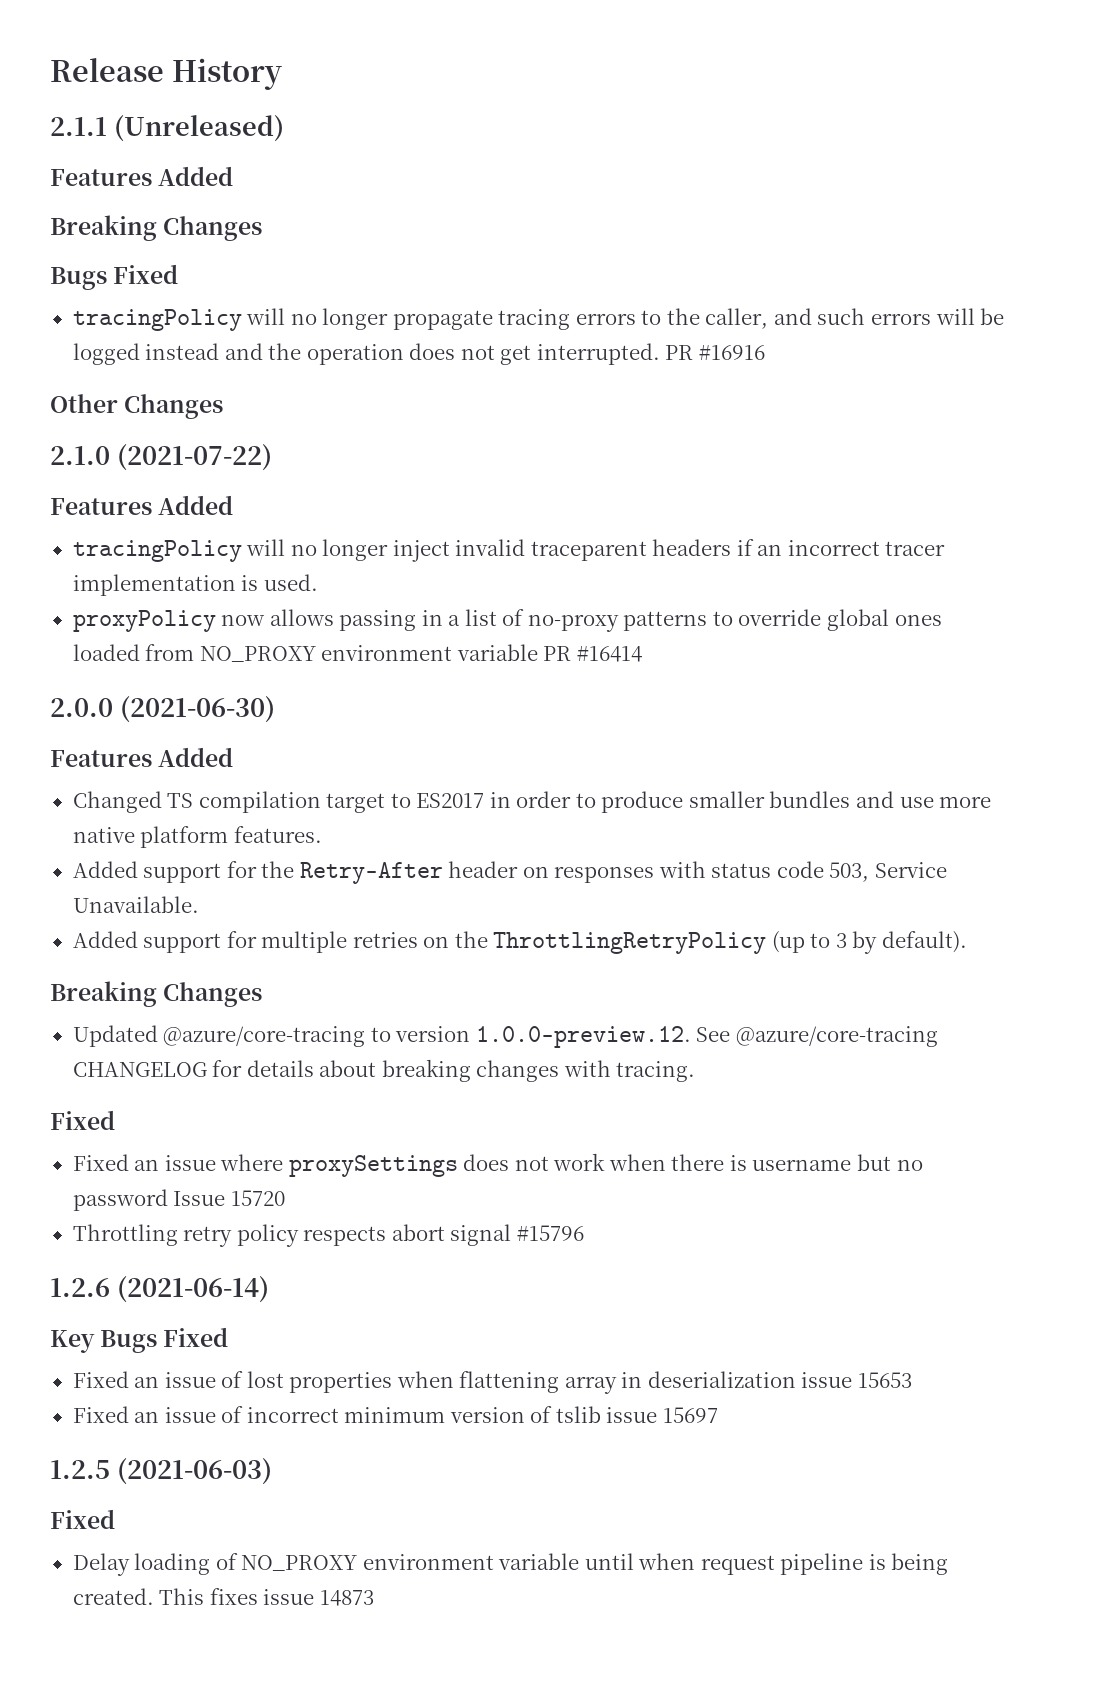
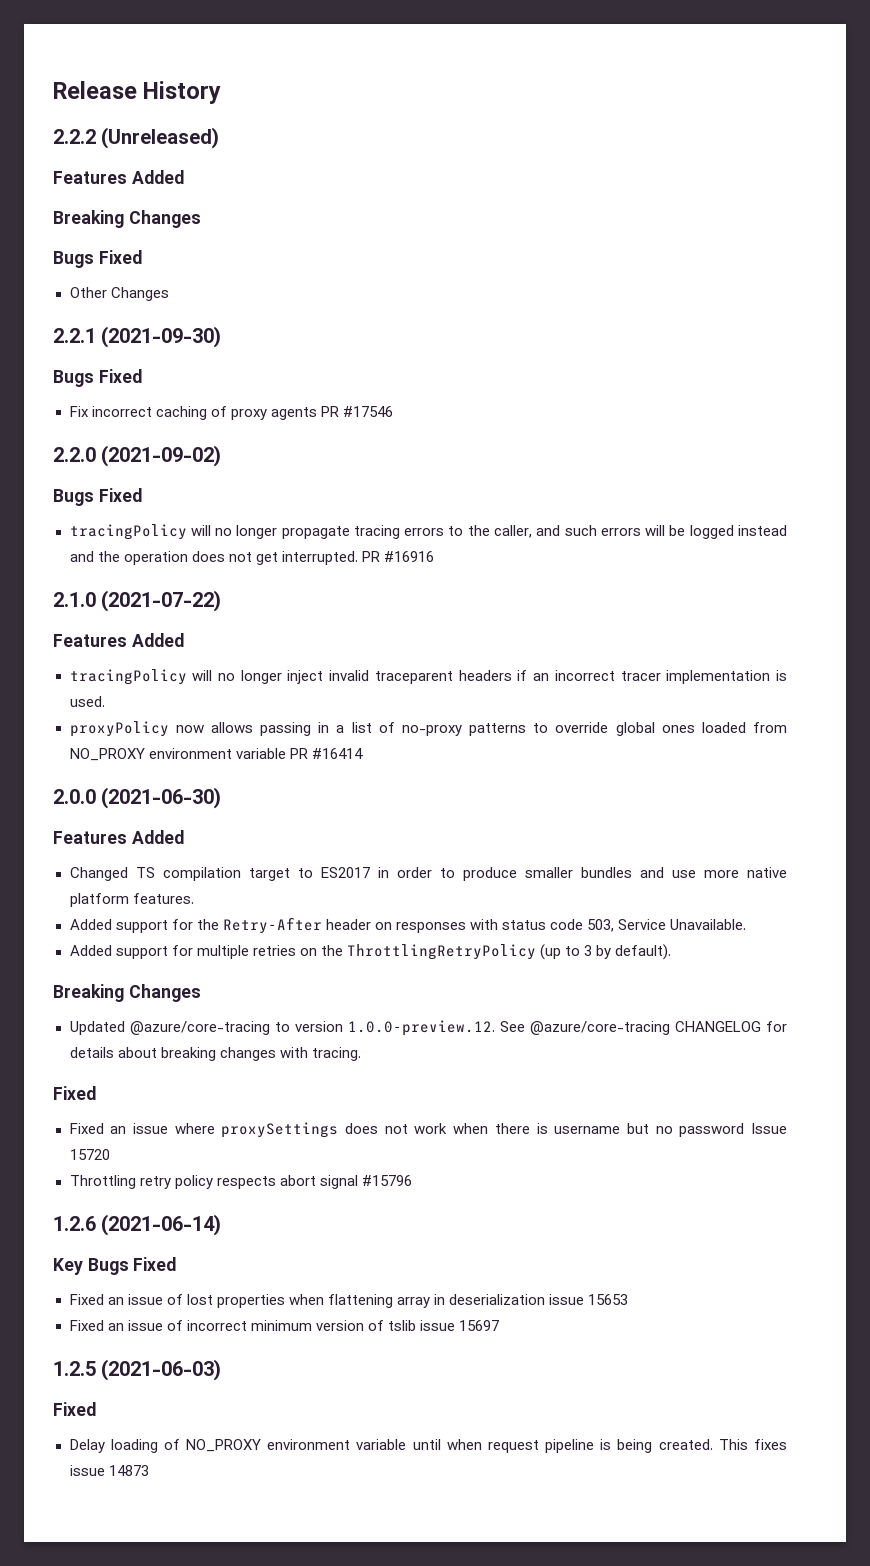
[50,117,107,136] 2.1.1 -> [53,129,96,144] 2.2.2
(179, 274) none -> [69,287,169,301] [53,326,222,348] [53,369,142,387] [69,406,393,420] [53,445,222,467] [53,488,142,506] // Other Changes // 2.2.1 (2021-09-30) // Bugs Fixed // Fix incorrect caching of proxy agents PR #17546 // 2.2.0 (2021-09-02) // Bugs Fixed
[50,394,224,419] // Other Changes -> (434, 556) none

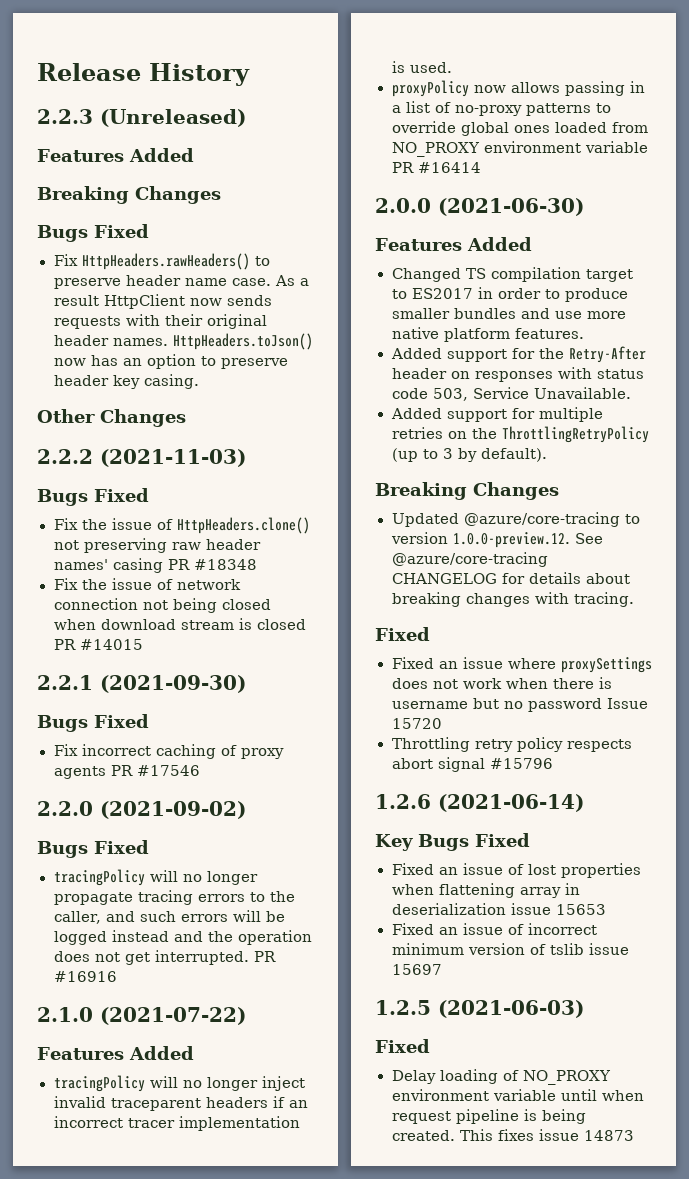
[53,129,96,144] 2.2.2 -> [37,109,93,124] 2.2.3
[69,287,169,301] Other Changes -> [53,253,270,270] [53,275,309,289] [53,294,272,309] [53,314,267,329] [53,333,313,350] [53,354,288,369] [53,374,199,389] [37,409,186,427] [37,449,246,467] [37,488,149,506] [53,517,310,534] [53,538,261,553] [53,558,257,573] [53,578,241,590] [53,598,271,613] [53,618,306,630] [53,639,143,650] Fix HttpHeaders.rawHeaders() to preserve header name case. As a result HttpClient now sends requests with their original header names. HttpHeaders.toJson() now has an option to preserve header key casing. // Other Changes // 2.2.2 (2021-11-03) // Bugs Fixed // Fix the issue of HttpHeaders.clone() not preserving raw header names' casing PR #18348 // Fix the issue of network connection not being closed when download stream is closed PR #14015

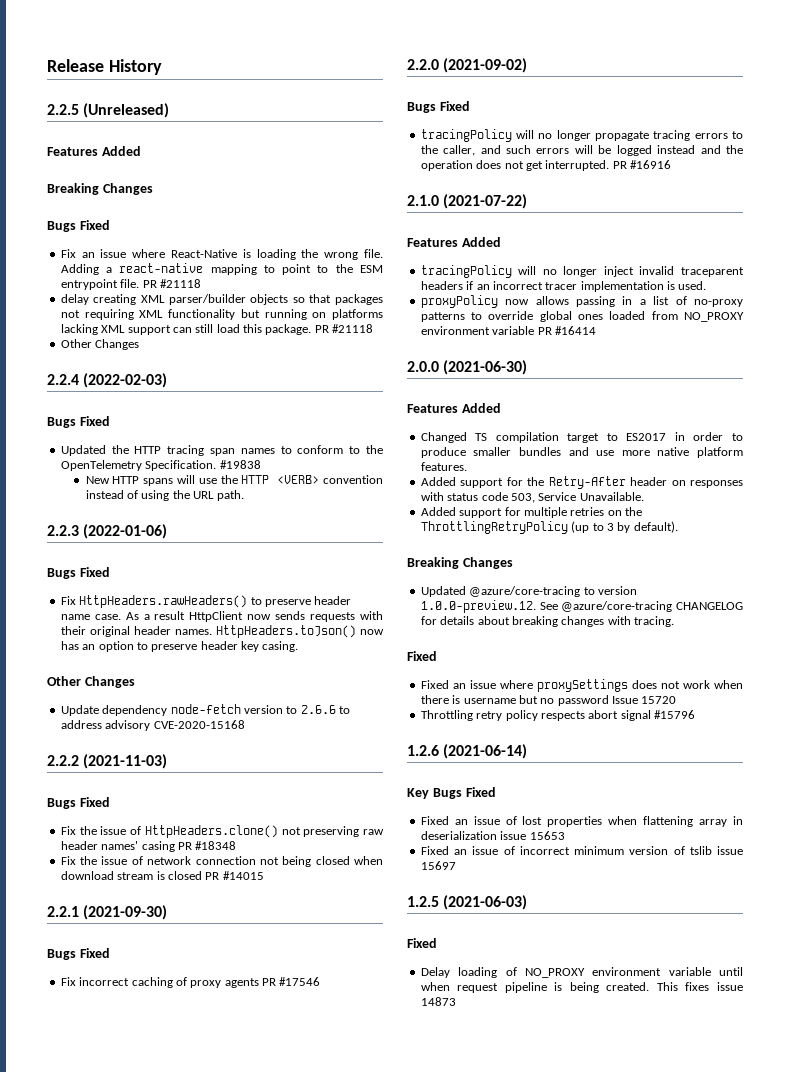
[37,109,93,124] 2.2.3 -> [47,104,79,115] 2.2.5
(149, 231) none -> [60,249,383,260] [60,263,383,275] [60,279,201,290] [60,294,383,305] [60,309,383,320] [60,324,374,335] [60,339,140,350] [47,373,168,388] [47,416,110,428] [60,445,383,456] [60,460,261,471] [85,475,383,486] [85,490,244,501] [47,524,168,539] [47,567,110,579] // Fix an issue where React-Native is loading the wrong file. Adding a react-native mapping to point to the ESM entrypoint file. PR #21118 // delay creating XML parser/builder objects so that packages not requiring XML functionality but running on platforms lacking XML support can still load this package. PR #21118 // Other Changes // 2.2.4 (2022-02-03) // Bugs Fixed // Updated the HTTP tracing span names to conform to the OpenTelemetry Specification. #19838 // New HTTP spans will use the HTTP <VERB> convention instead of using the URL path. // 2.2.3 (2022-01-06) // Bugs Fixed
(186, 418) none -> [60,704,350,716] [60,720,245,731] // Update dependency node-fetch version to 2.6.6 to address advisory CVE-2020-15168

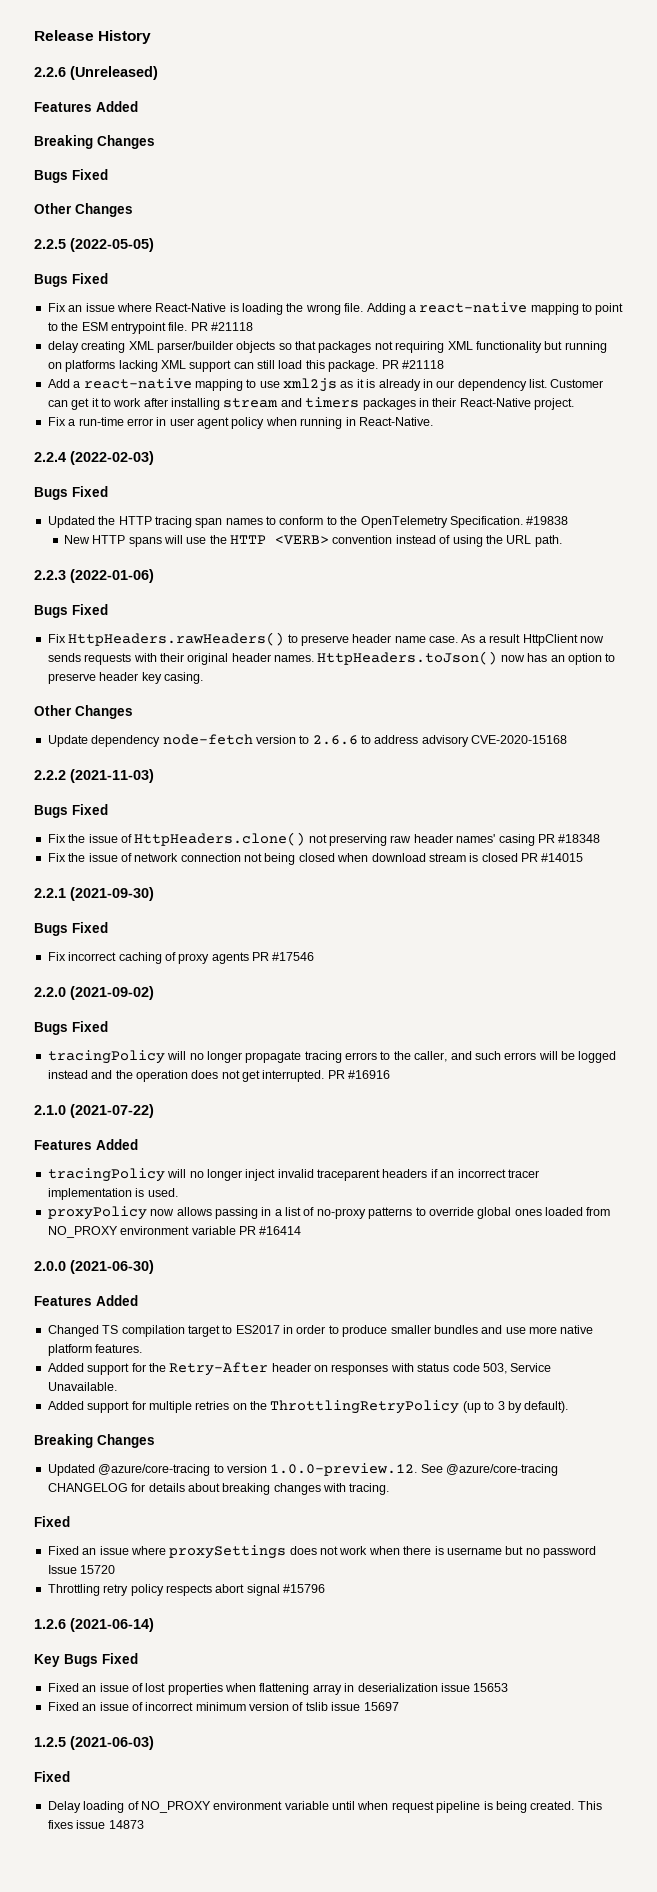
[47,104,79,115] 2.2.5 -> [34,67,66,77] 2.2.6
(110, 225) none -> [34,203,133,217] [34,238,154,252] [34,273,108,287] // Other Changes // 2.2.5 (2022-05-05) // Bugs Fixed
[60,339,140,350] Other Changes -> [47,378,604,392] [47,397,574,410] [47,417,433,429] Add a react-native mapping to use xml2js as it is already in our dependency list. Customer can get it to work after installing stream and timers packages in their React-Native project. // Fix a run-time error in user agent policy when running in React-Native.

